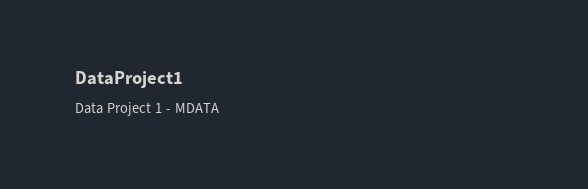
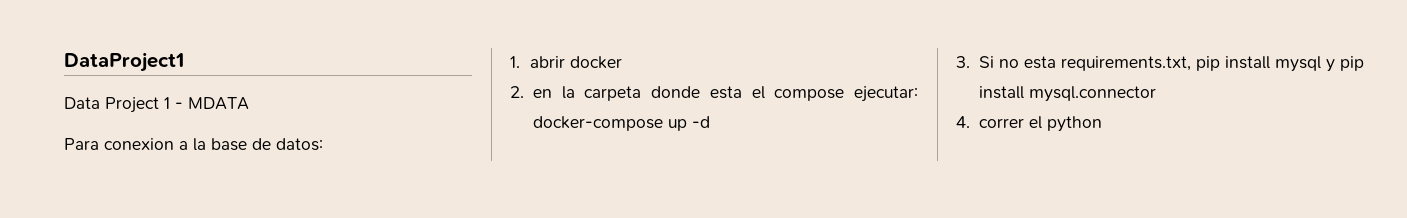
(219, 108) none -> [64,138,323,151] [510,56,622,69] [510,86,918,102] [532,116,710,131] [956,56,1364,72] [978,86,1156,102] [956,116,1102,132] // Para conexion a la base de datos: // 1. abrir docker // 2. en la carpeta donde esta el compose ejecutar: docker-compose up -d // 3. Si no esta requirements.txt, pip install mysql y pip install mysql.connector // 4. correr el python

